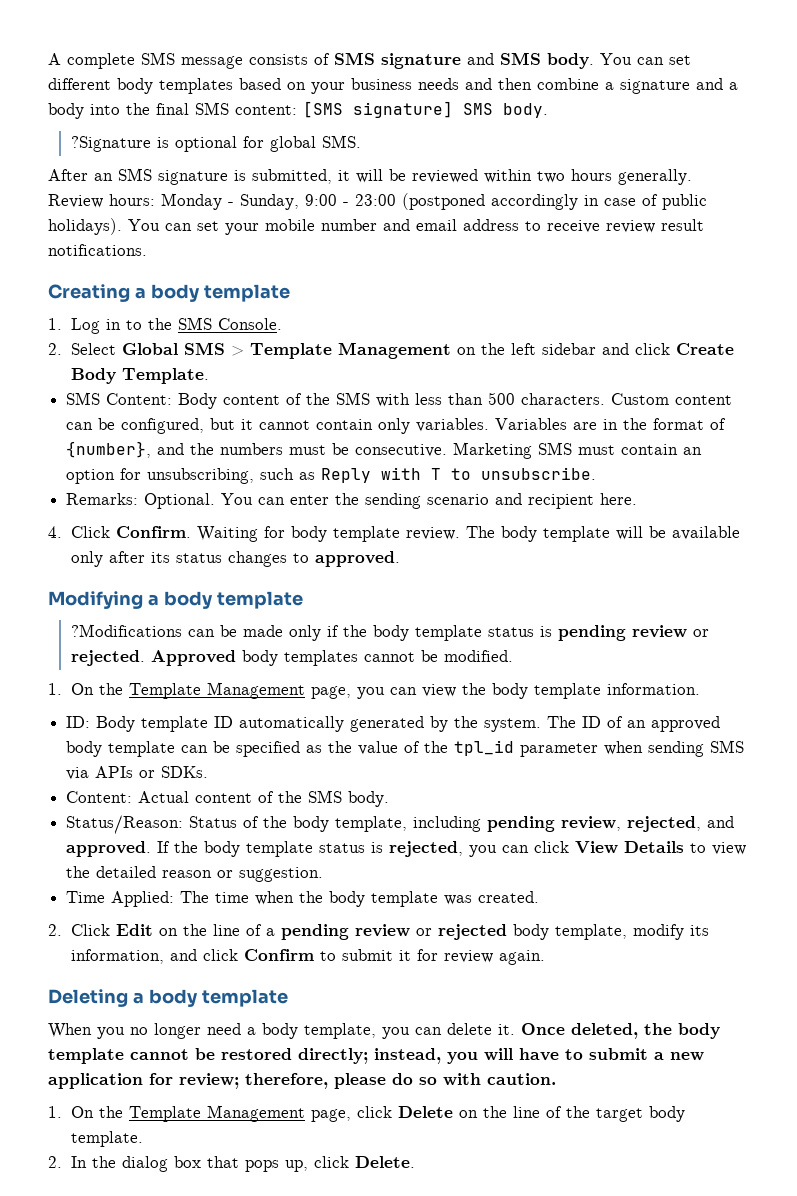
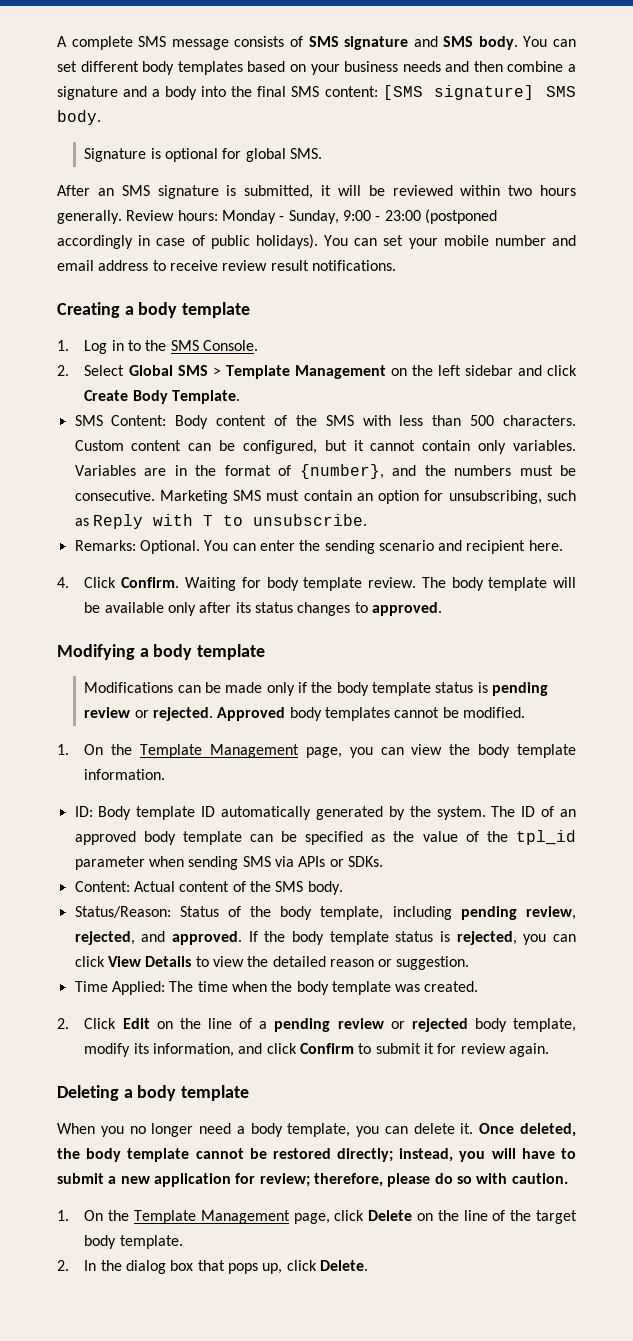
[70,136,151,152] ?Signature -> [84,148,147,162] Signature
[70,624,182,637] ?Modifications -> [84,682,174,693] Modifications

